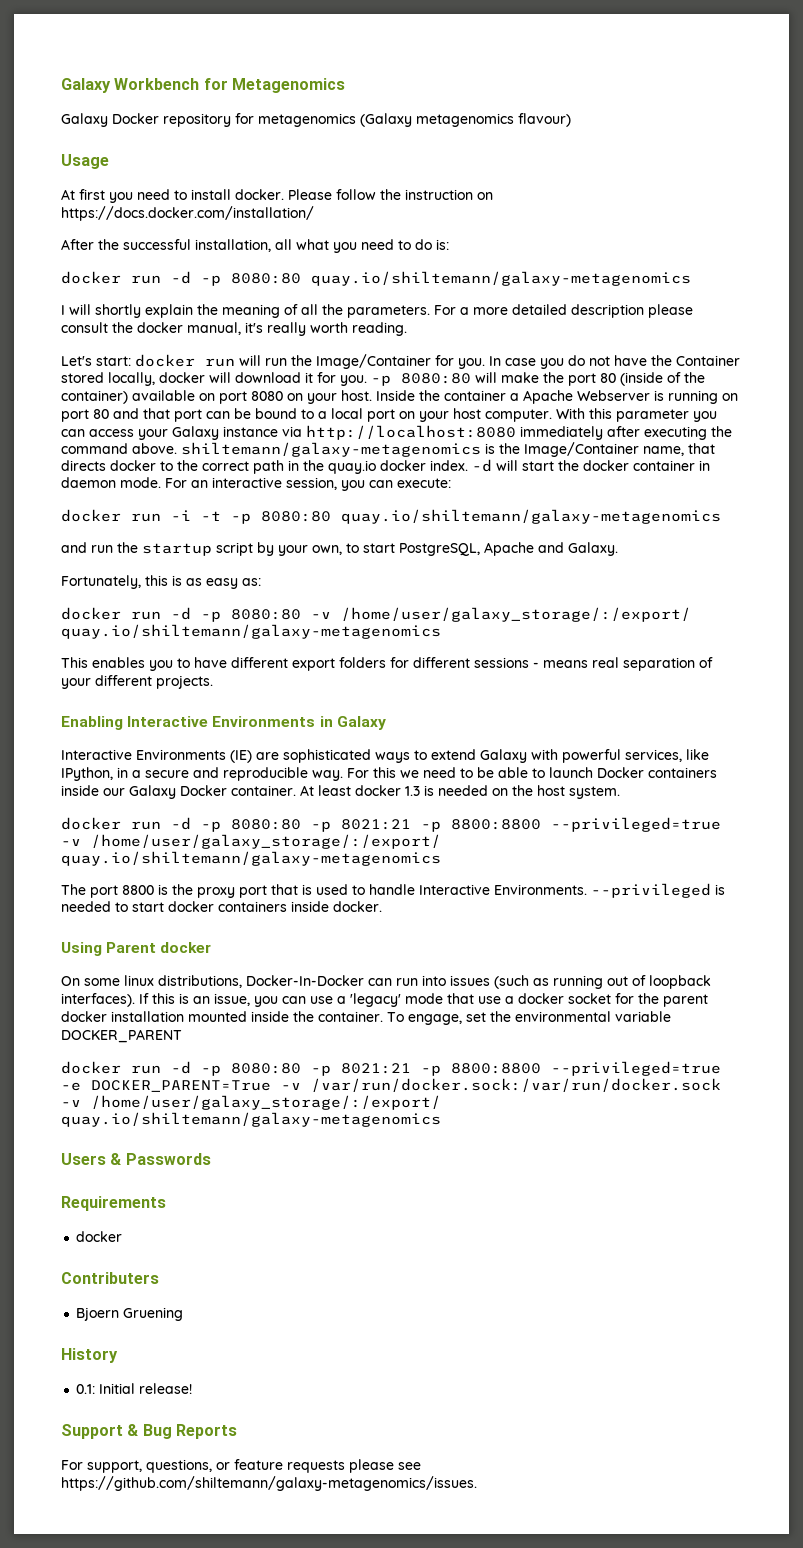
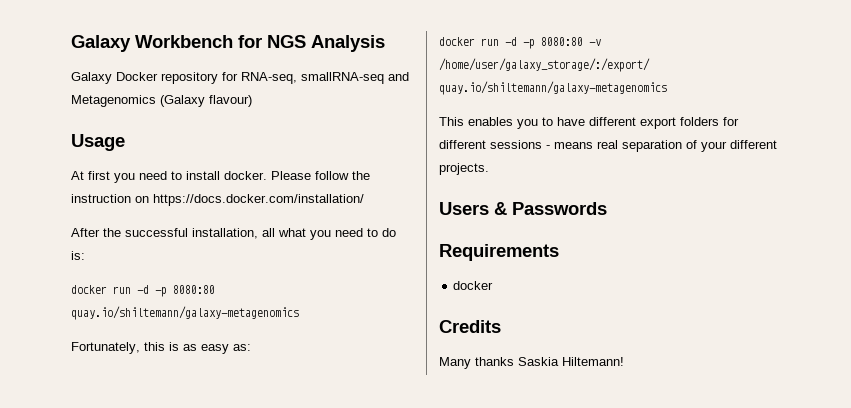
[231,78,345,93] Metagenomics -> [267,35,385,52] NGS Analysis
[258,113,514,127] metagenomics (Galaxy metagenomics -> [241,72,409,84] [71,95,205,107] RNA-seq, smallRNA-seq and Metagenomics (Galaxy
[61,304,693,318] [61,322,407,336] [61,354,740,369] [61,372,705,386] [61,390,738,404] [61,408,717,422] [61,425,732,440] [61,442,715,457] [61,459,710,474] [61,477,451,491] [61,509,721,524] [61,542,618,556] // I will shortly explain the meaning of all the parameters. For a more detailed description please consult the docker manual, it's really worth reading. // Let's start: docker run will run the Image/Container for you. In case you do not have the Container stored locally, docker will download it for you. -p 8080:80 will make the port 80 (inside of the container) available on port 8080 on your host. Inside the container a Apache Webserver is running on port 80 and that port can be bound to a local port on your host computer. With this parameter you can access your Galaxy instance via http://localhost:8080 immediately after executing the command above. shiltemann/galaxy-metagenomics is the Image/Container name, that directs docker to the correct path in the quay.io docker index. -d will start the docker container in daemon mode. For an interactive session, you can execute: // docker run -i -t -p 8080:80 quay.io/shiltemann/galaxy-metagenomics // and run the startup script by your own, to start PostgreSQL, Apache and Galaxy. -> (299, 313) none
[61,716,386,730] [61,749,709,763] [61,767,717,781] [61,785,620,799] [61,817,721,832] [61,834,441,849] [61,851,441,866] [61,883,725,898] [61,901,382,912] [61,942,212,956] [61,975,711,989] [61,993,708,1007] [61,1011,671,1025] [61,1029,182,1043] [61,1061,721,1076] [61,1078,721,1092] [61,1095,441,1110] [61,1112,441,1127] // Enabling Interactive Environments in Galaxy // Interactive Environments (IE) are sophisticated ways to extend Galaxy with powerful services, like IPython, in a secure and reproducible way. For this we need to be able to launch Docker containers inside our Galaxy Docker container. At least docker 1.3 is needed on the host system. // docker run -d -p 8080:80 -p 8021:21 -p 8800:8800 --privileged=true -v /home/user/galaxy_storage/:/export/ quay.io/shiltemann/galaxy-metagenomics // The port 8800 is the proxy port that is used to handle Interactive Environments. --privileged is needed to start docker containers inside docker. // Using Parent docker // On some linux distributions, Docker-In-Docker can run into issues (such as running out of loopback interfaces). If this is an issue, you can use a 'legacy' mode that use a docker socket for the parent docker installation mounted inside the container. To engage, set the environmental variable DOCKER_PARENT // docker run -d -p 8080:80 -p 8021:21 -p 8800:8800 --privileged=true -e DOCKER_PARENT=True -v /var/run/docker.sock:/var/run/docker.sock -v /home/user/galaxy_storage/:/export/ quay.io/shiltemann/galaxy-metagenomics -> (489, 169) none
[61,1272,159,1284] [76,1307,184,1321] [61,1348,118,1363] [76,1383,193,1394] [61,1424,237,1439] [61,1459,421,1473] [61,1476,477,1491] Contributers // Bjoern Gruening // History // 0.1: Initial release! // Support & Bug Reports // For support, questions, or feature requests please see https://github.com/shiltemann/galaxy-metagenomics/issues. -> [439,320,501,333] [439,357,624,369] Credits // Many thanks Saskia Hiltemann!

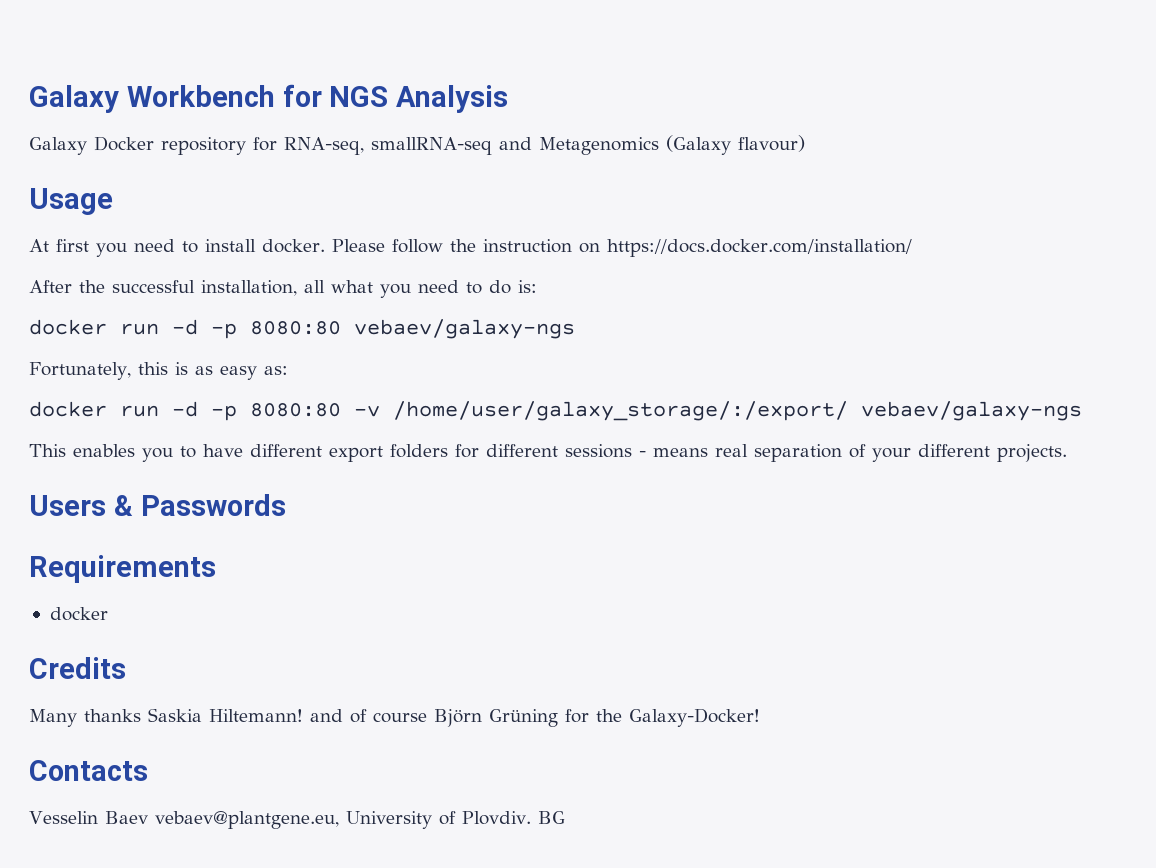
[71,306,299,320] quay.io/shiltemann/galaxy-metagenomics -> [354,319,575,339] vebaev/galaxy-ngs
[439,81,667,95] quay.io/shiltemann/galaxy-metagenomics -> [861,401,1082,421] vebaev/galaxy-ngs
(624, 361) none -> [310,708,760,727] [29,760,148,781] [29,811,565,829] and of course Björn Grüning for the Galaxy-Docker! // Contacts // Vesselin Baev vebaev@plantgene.eu, University of Plovdiv. BG

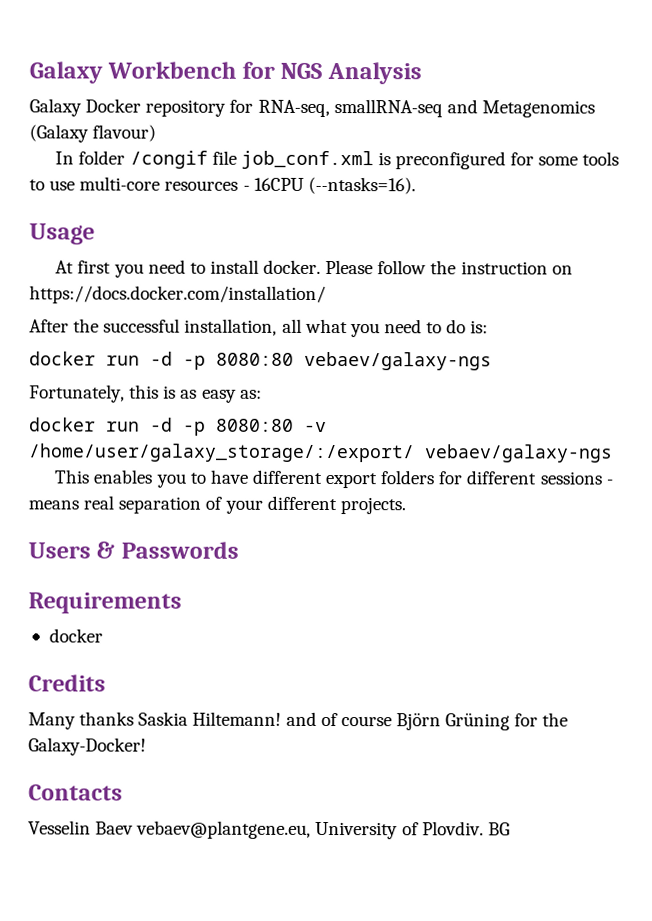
(805, 143) none -> [55,150,620,170] [29,176,416,195] // In folder /congif file job_conf.xml is preconfigured for some tools to use multi-core resources - 16CPU (--ntasks=16).

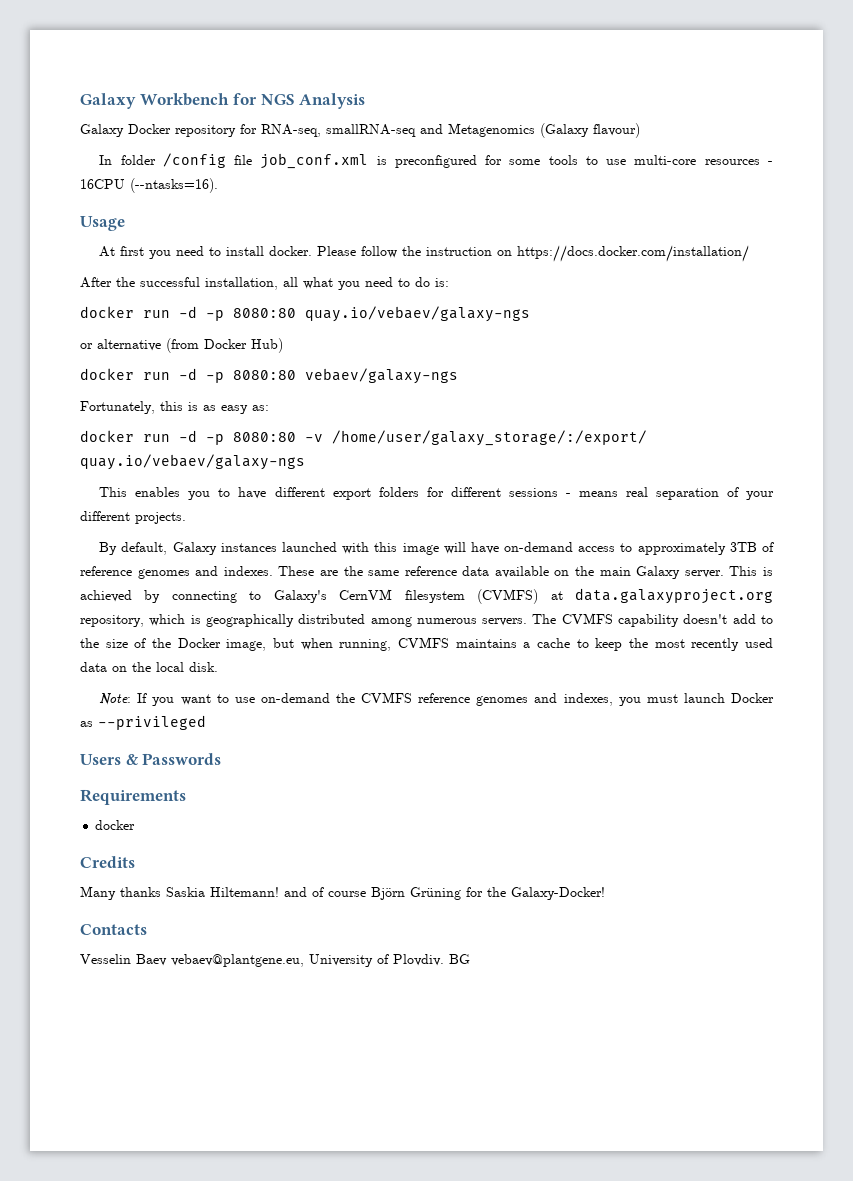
[129,150,208,169] /congif -> [162,153,226,168] /config
(489, 327) none -> [80,306,530,322] [80,338,283,353] // docker run -d -p 8080:80 quay.io/vebaev/galaxy-ngs // or alternative (from Docker Hub)
[424,444,613,463] vebaev/galaxy-ngs -> [80,454,305,470] quay.io/vebaev/galaxy-ngs
(406, 506) none -> [99,542,775,555] [80,566,774,579] [80,588,773,604] [80,613,773,627] [80,637,773,651] [80,662,218,672] [99,692,775,706] [80,715,206,730] // By default, Galaxy instances launched with this image will have on-demand access to approximately 3TB of reference genomes and indexes. These are the same reference data available on the main Galaxy server. This is achieved by connecting to Galaxy's CernVM filesystem (CVMFS) at data.galaxyproject.org repository, which is geographically distributed among numerous servers. The CVMFS capability doesn't add to the size of the Docker image, but when running, CVMFS maintains a cache to keep the most recently used data on the local disk. // Note: If you want to use on-demand the CVMFS reference genomes and indexes, you must launch Docker as --privileged

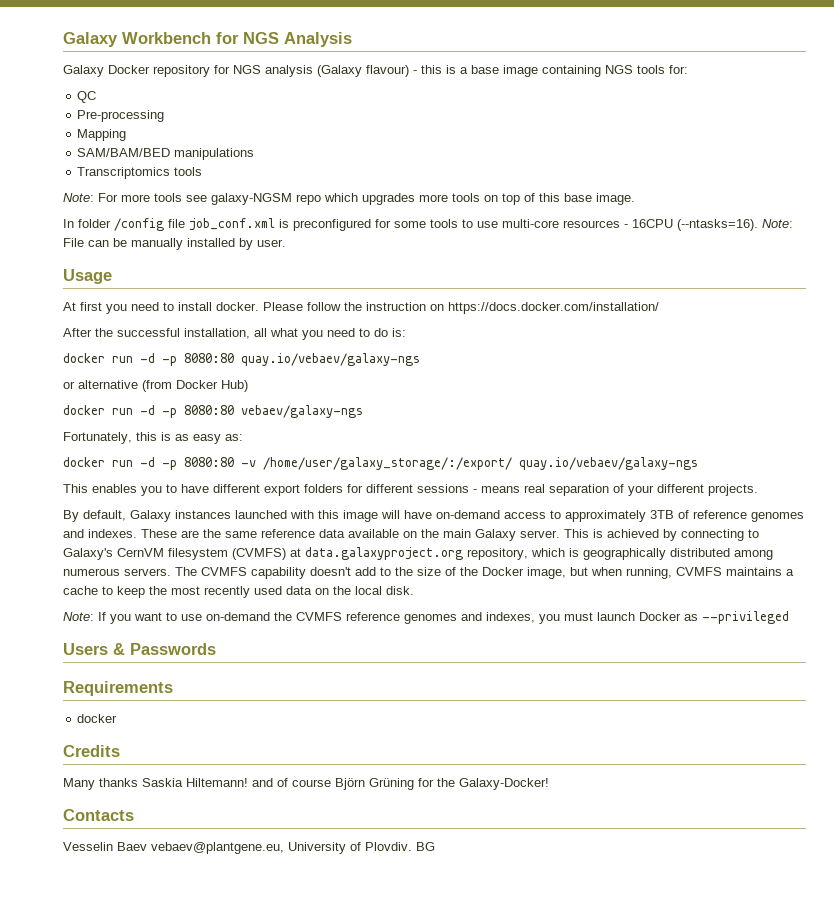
[261,123,640,138] RNA-seq, smallRNA-seq and Metagenomics (Galaxy flavour) -> [233,65,688,77] [77,91,97,103] [77,110,165,122] [77,129,127,141] [77,148,255,160] [77,167,203,179] [63,193,635,205] NGS analysis (Galaxy flavour) - this is a base image containing NGS tools for: // QC // Pre-processing // Mapping // SAM/BAM/BED manipulations // Transcriptomics tools // Note: For more tools see galaxy-NGSM repo which upgrades more tools on top of this base image.
(218, 185) none -> [762,219,793,228] [63,238,286,250] Note: File can be manually installed by user.

